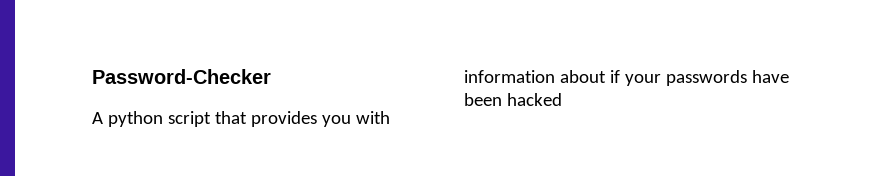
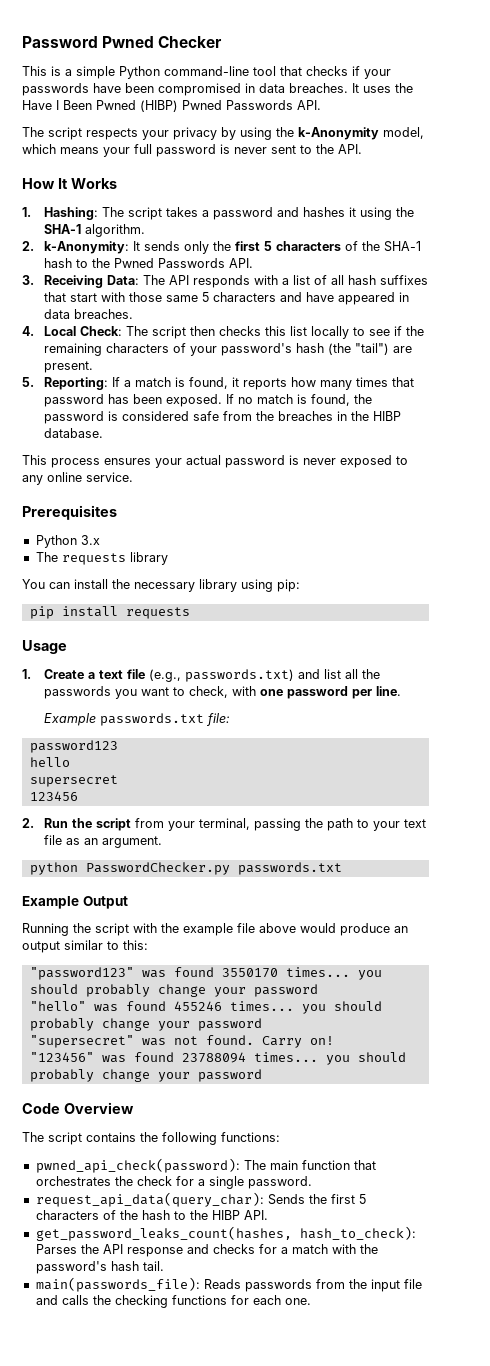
[92,69,271,84] [92,111,390,127] [464,70,606,83] Password-Checker // A python script that provides you with information about -> [22,36,223,48] [22,66,348,79] Password Pwned Checker // This is a simple Python command-line tool that checks
[506,93,562,106] hacked -> [158,83,413,96] [22,100,321,112] [22,127,424,140] [22,144,362,157] [22,178,117,189] [22,207,415,220] [44,224,146,237] [22,241,422,254] [44,258,254,268] [22,275,429,288] [44,292,410,305] [44,309,134,319] [22,326,425,339] [44,343,413,356] [44,361,94,373] [22,377,415,390] [44,394,373,407] [44,411,402,424] [44,428,104,438] [22,455,408,468] [22,472,133,485] [22,505,117,520] [35,535,100,548] [35,552,168,565] [22,579,300,592] [29,606,190,619] [22,640,67,654] [22,669,381,682] [44,686,402,699] [44,713,231,726] [29,740,118,753] [29,757,70,767] [29,775,118,787] [29,791,78,801] [22,818,427,831] [44,835,163,848] [29,862,342,875] [22,896,128,909] [22,923,408,936] [22,940,148,953] [29,967,382,980] [29,984,318,997] [29,1001,382,1014] [29,1018,262,1031] [29,1035,334,1048] [29,1052,406,1065] [29,1069,262,1082] [22,1102,134,1114] [22,1132,280,1145] [35,1158,376,1173] [35,1176,312,1189] [35,1192,366,1207] [35,1210,268,1220] [35,1226,416,1241] [35,1244,378,1257] [35,1261,164,1274] [35,1277,422,1292] [35,1295,311,1308] compromised in data breaches. It uses the Have I Been Pwned (HIBP) Pwned Passwords API. // The script respects your privacy by using the k-Anonymity model, which means your full password is never sent to the API. // How It Works // 1. Hashing: The script takes a password and hashes it using the SHA-1 algorithm. // 2. k-Anonymity: It sends only the first 5 characters of the SHA-1 hash to the Pwned Passwords API. // 3. Receiving Data: The API responds with a list of all hash suffixes that start with those same 5 characters and have appeared in data breaches. // 4. Local Check: The script then checks this list locally to see if the remaining characters of your password's hash (the "tail") are present. // 5. Reporting: If a match is found, it reports how many times that password has been exposed. If no match is found, the password is considered safe from the breaches in the HIBP database. // This process ensures your actual password is never exposed to any online service. // Prerequisites // Python 3.x // The requests library // You can install the necessary library using pip: // pip install requests // Usage // 1. Create a text file (e.g., passwords.txt) and list all the passwords you want to check, with one password per line. // Example passwords.txt file: // password123 // hello // supersecret // 123456 // 2. Run the script from your terminal, passing the path to your text file as an argument. // python PasswordChecker.py passwords.txt // Example Output // Running the script with the example file above would produce an output similar to this: // "password123" was found 3550170 times... you should probably change your password // "hello" was found 455246 times... you should probably change your password // "supersecret" was not found. Carry on! // "123456" was found 23788094 times... you should probably change your password // Code Overview // The script contains the following functions: // pwned_api_check(password): The main function that orchestrates the check for a single password. // request_api_data(query_char): Sends the first 5 characters of the hash to the HIBP API. // get_password_leaks_count(hashes, hash_to_check): Parses the API response and checks for a match with the password's hash tail. // main(passwords_file): Reads passwords from the input file and calls the checking functions for each one.

